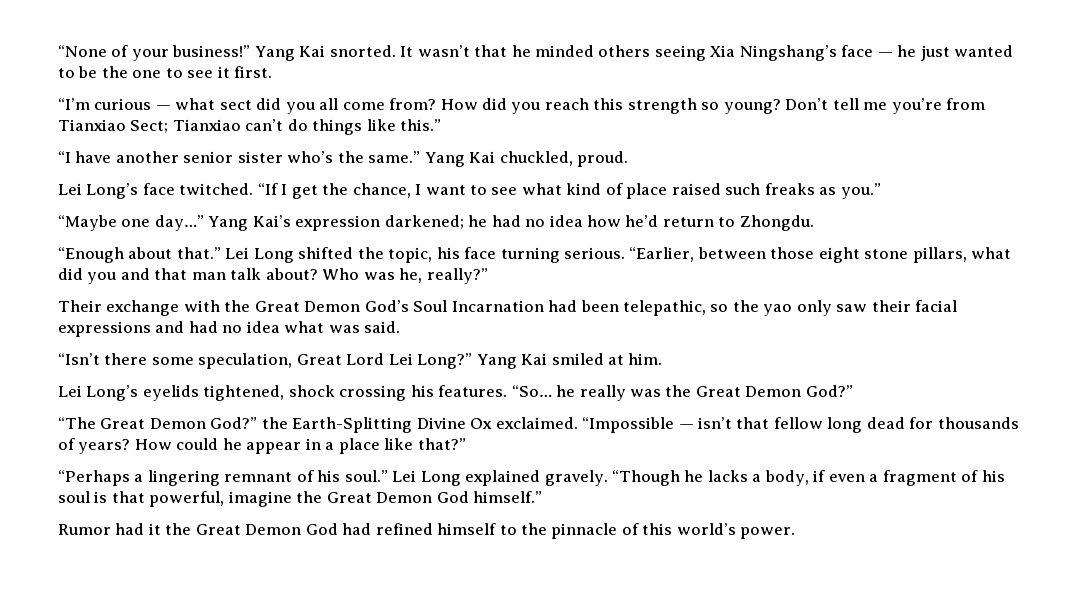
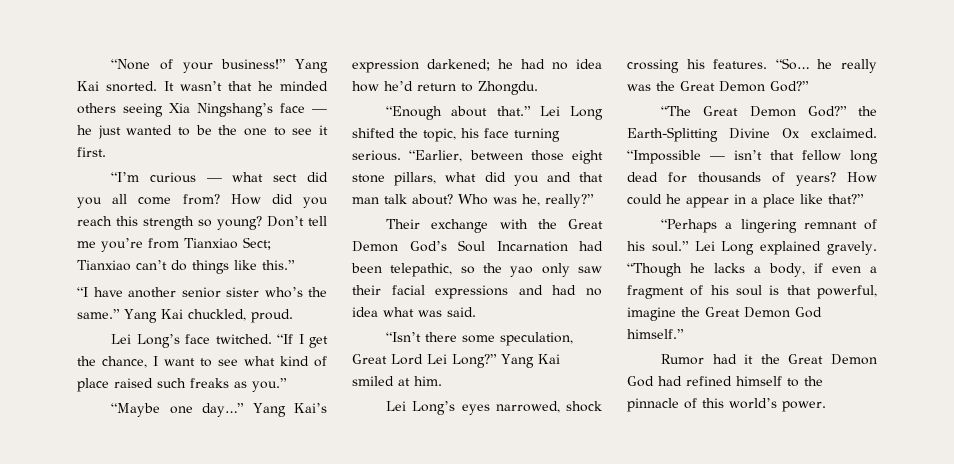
[142,385,285,401] eyelids tightened, -> [461,401,560,415] eyes narrowed,

